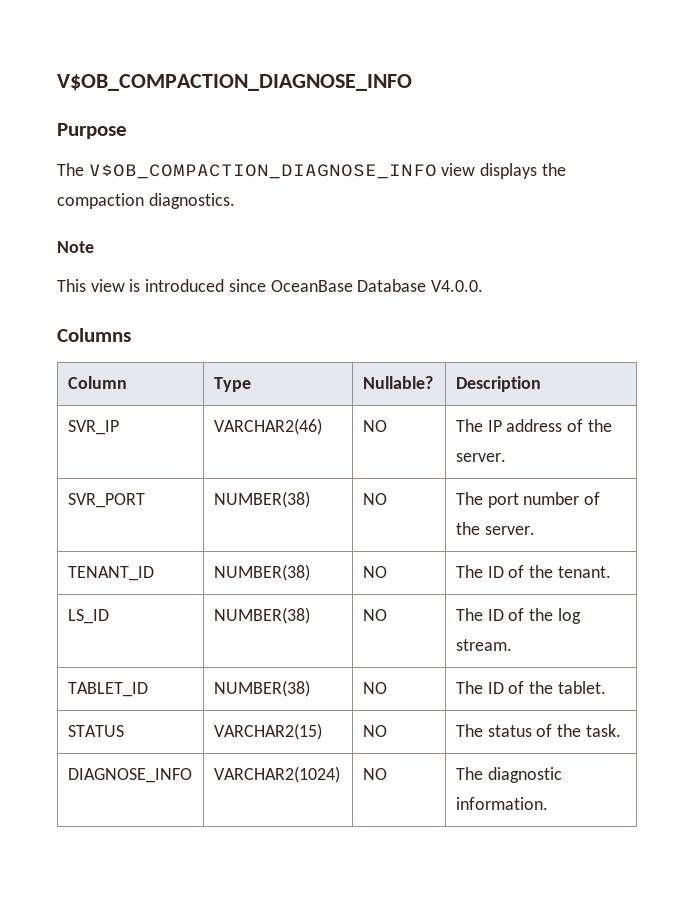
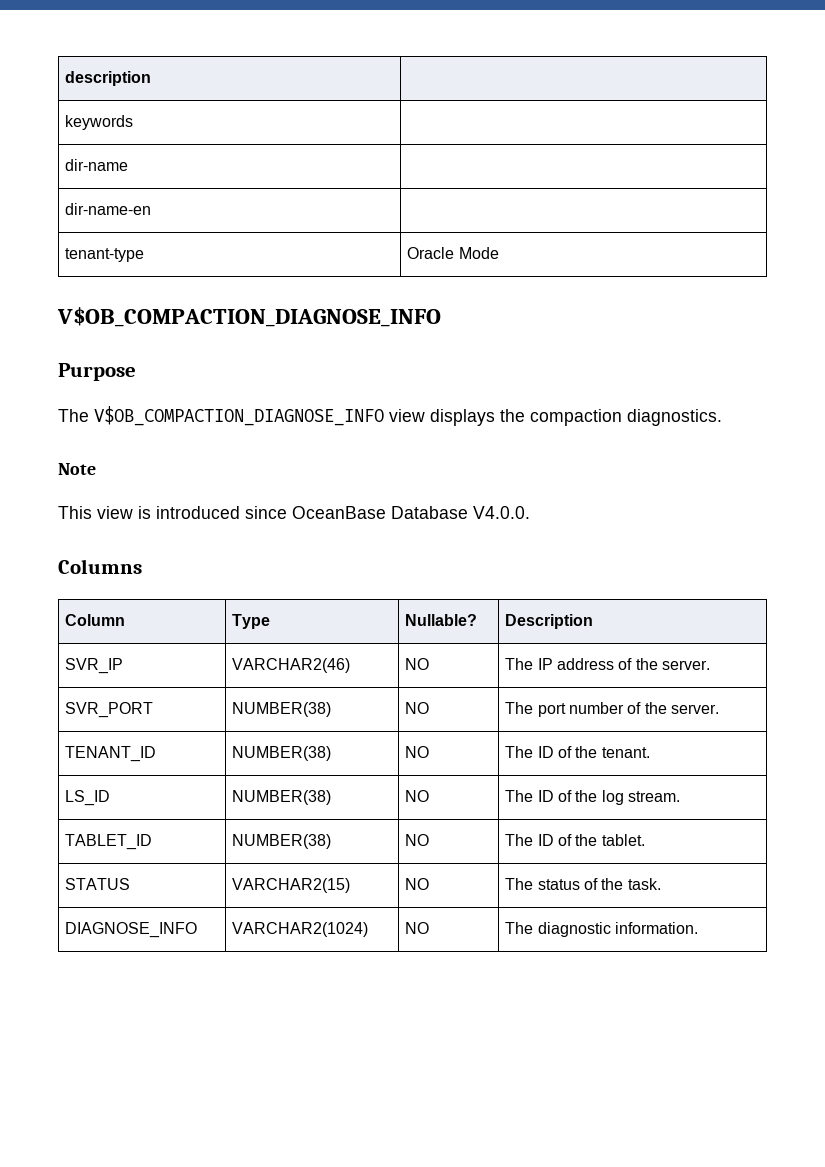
(57, 82) none -> [65,71,152,86] [65,115,134,130] [65,159,129,171] [65,203,152,215] [65,248,145,262] [407,247,499,259] description | // keywords | // dir-name | // dir-name-en | // tenant-type | Oracle Mode //

